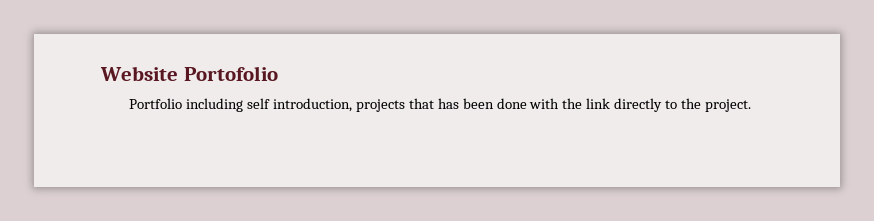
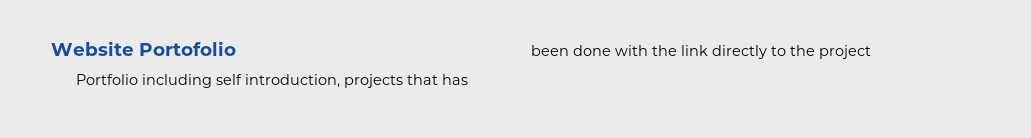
[704,99,751,112] project. -> [819,45,871,59] project

